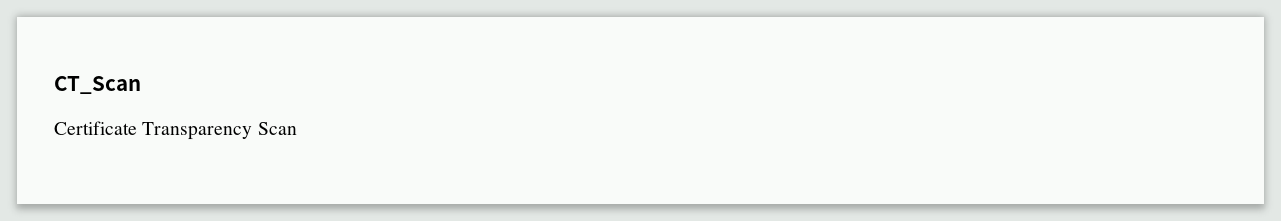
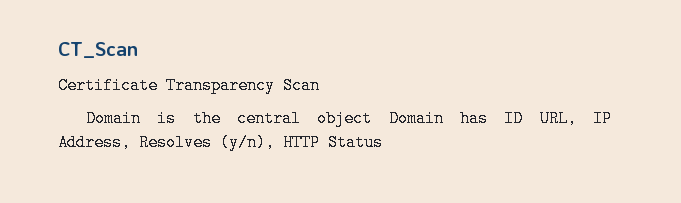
(297, 128) none -> [85,110,612,127] [58,134,383,151] // Domain is the central object Domain has ID URL, IP Address, Resolves (y/n), HTTP Status

